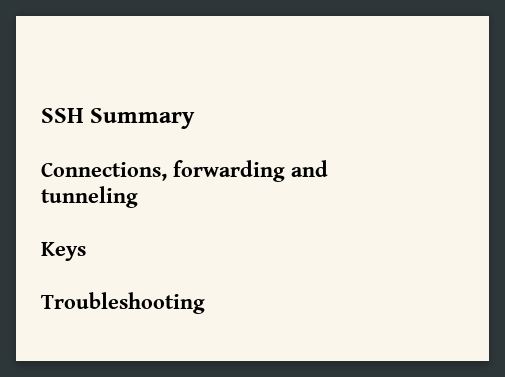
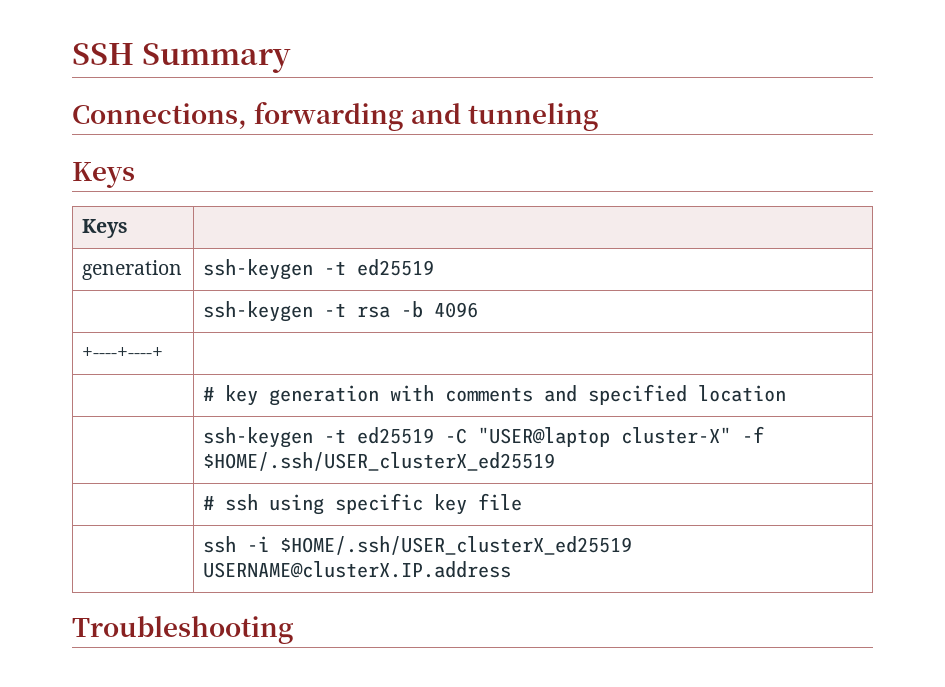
(86, 251) none -> [82,219,129,238] [82,260,183,280] [203,259,435,280] [203,301,479,322] [82,347,164,359] [203,384,787,406] [203,426,765,448] [203,452,556,471] [203,493,523,515] [203,536,633,555] [203,561,512,578] // Keys | // generation | ssh-keygen -t ed25519 // | ssh-keygen -t rsa -b 4096 // +----+----+ | // | # key generation with comments and specified location // | ssh-keygen -t ed25519 -C "USER@laptop cluster-X" -f $HOME/.ssh/USER_clusterX_ed25519 // | # ssh using specific key file // | ssh -i $HOME/.ssh/USER_clusterX_ed25519 USERNAME@clusterX.IP.address

